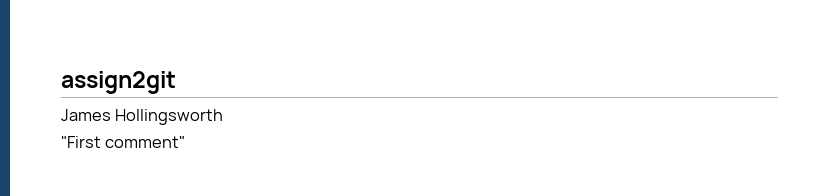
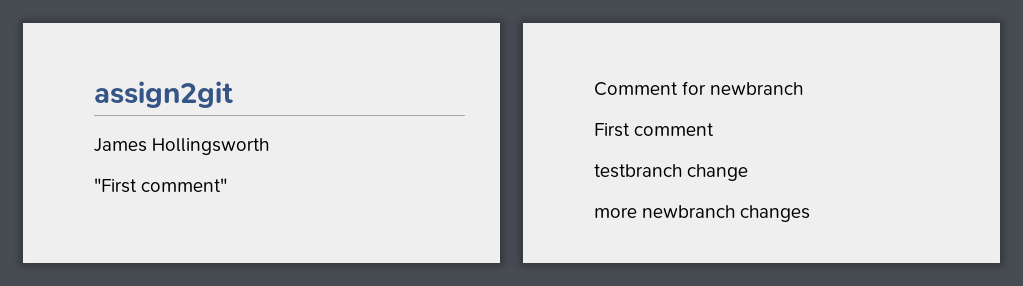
(186, 142) none -> [594,81,804,96] [594,123,715,137] [594,164,749,181] [594,205,811,222] // Comment for newbranch // First comment // testbranch change // more newbranch changes

